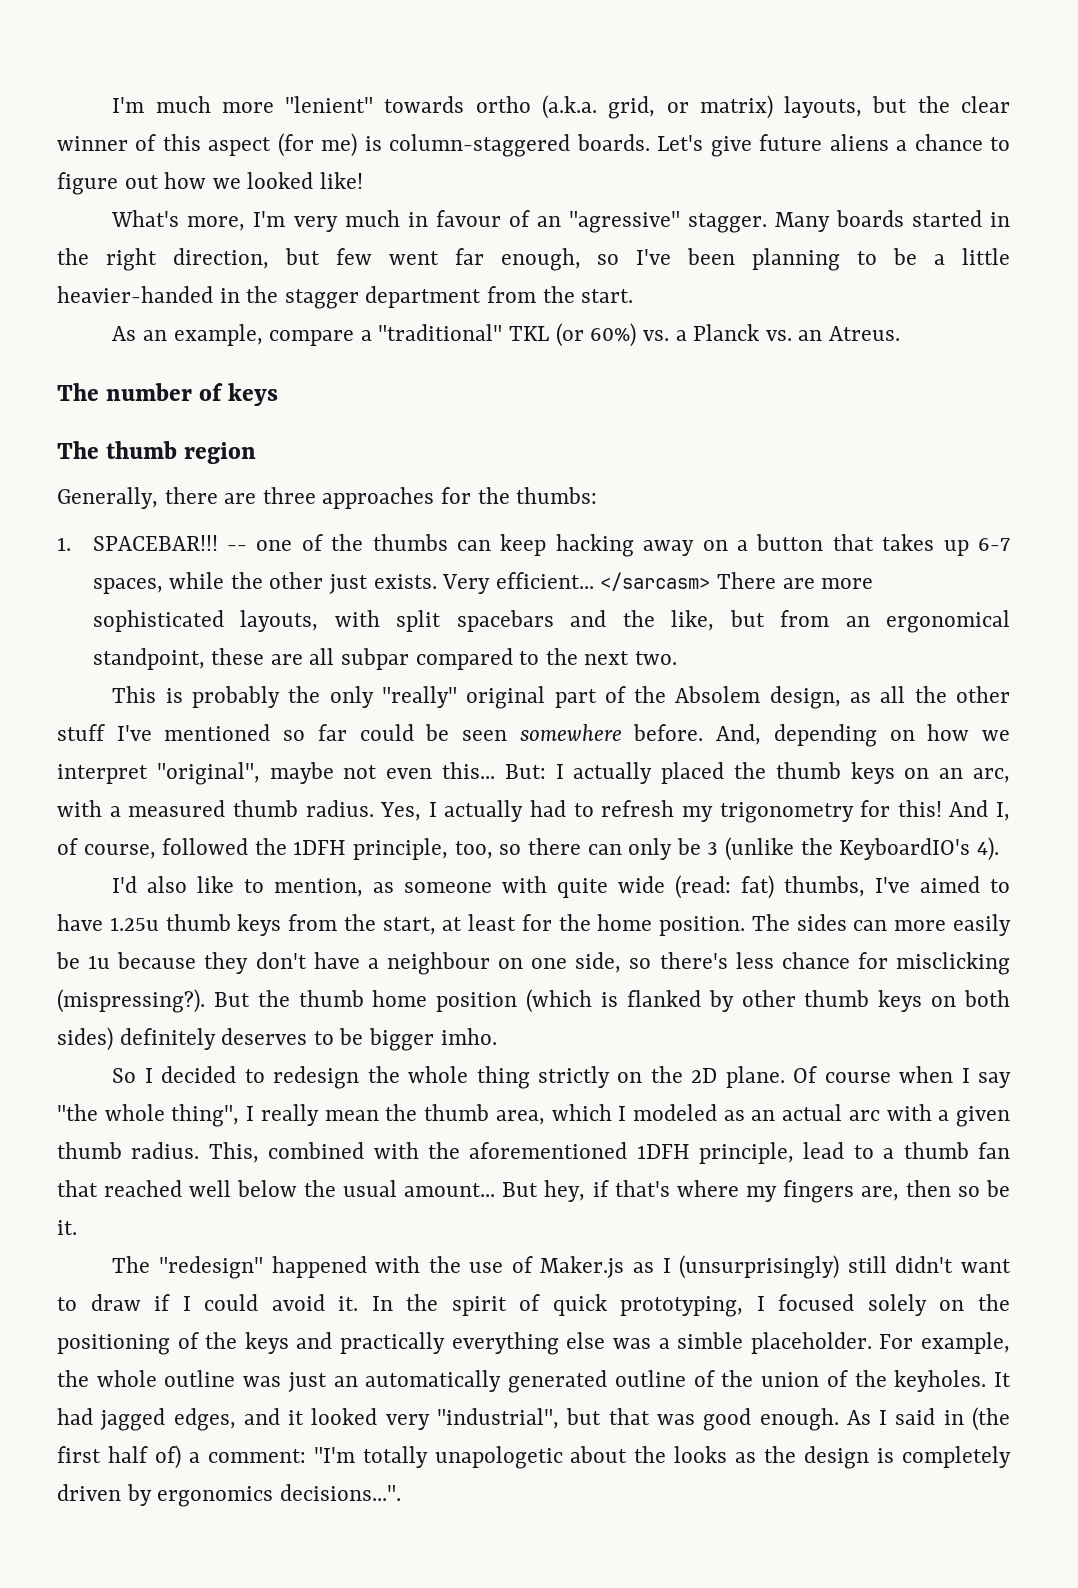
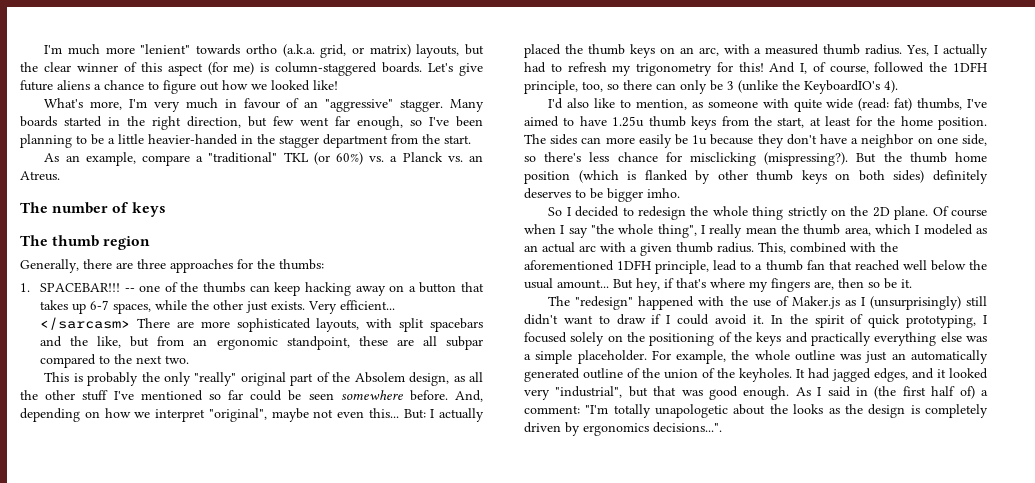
[568,211,680,233] "agressive" -> [325,99,394,112] "aggressive"
[886,610,1011,633] ergonomical -> [216,337,278,350] ergonomic
[386,952,490,975] neighbour -> [861,134,914,148] neighbor
[677,1332,744,1349] simble -> [535,350,573,364] simple

